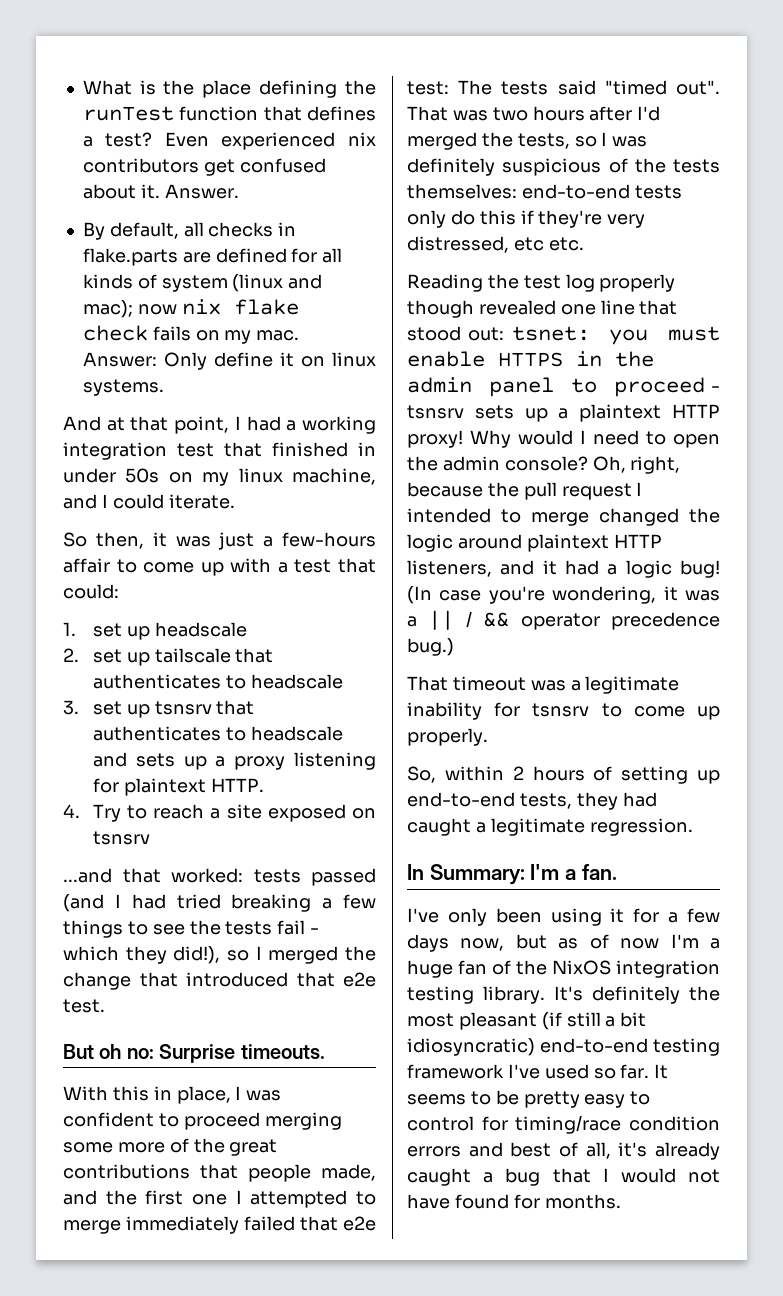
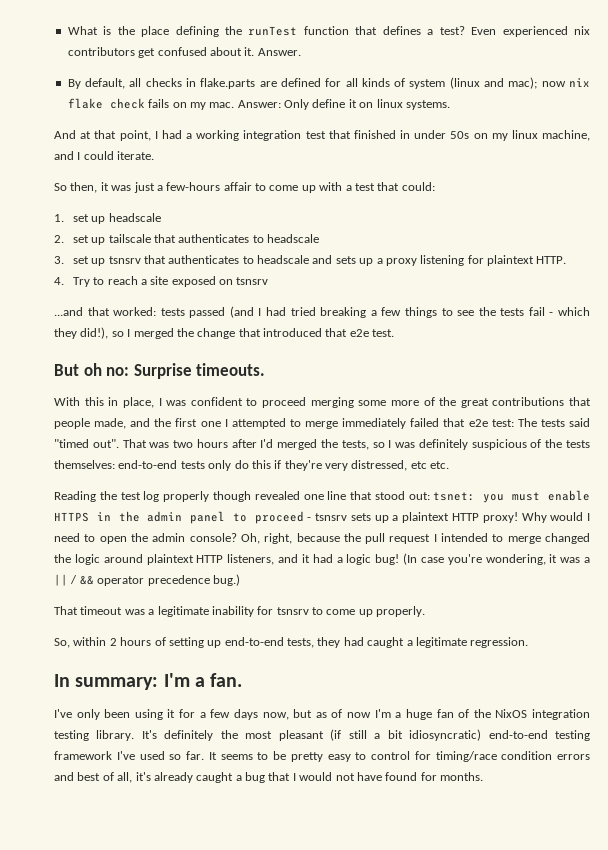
[429,864,525,885] Summary: -> [75,677,159,690] summary:

